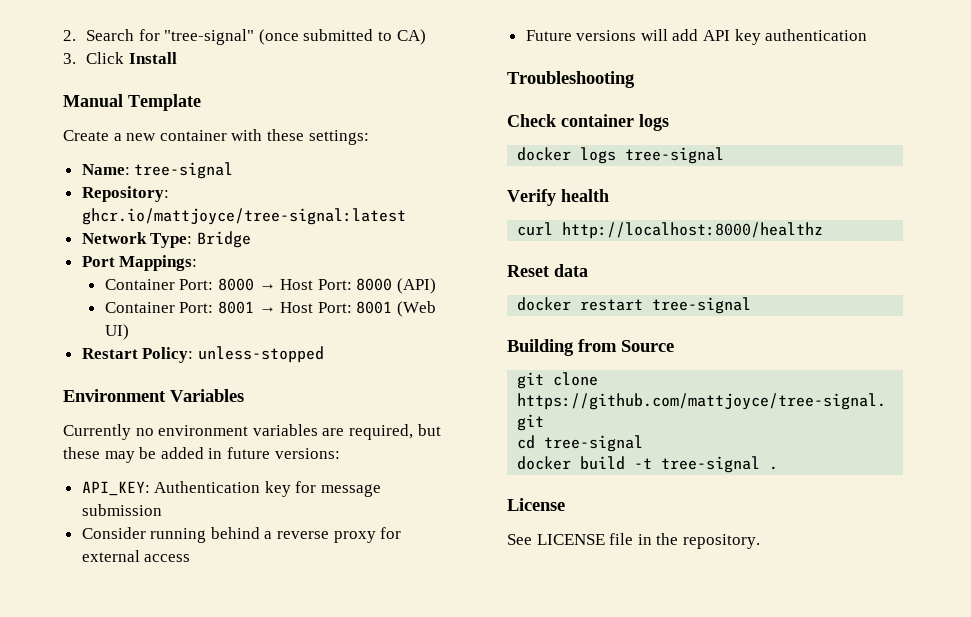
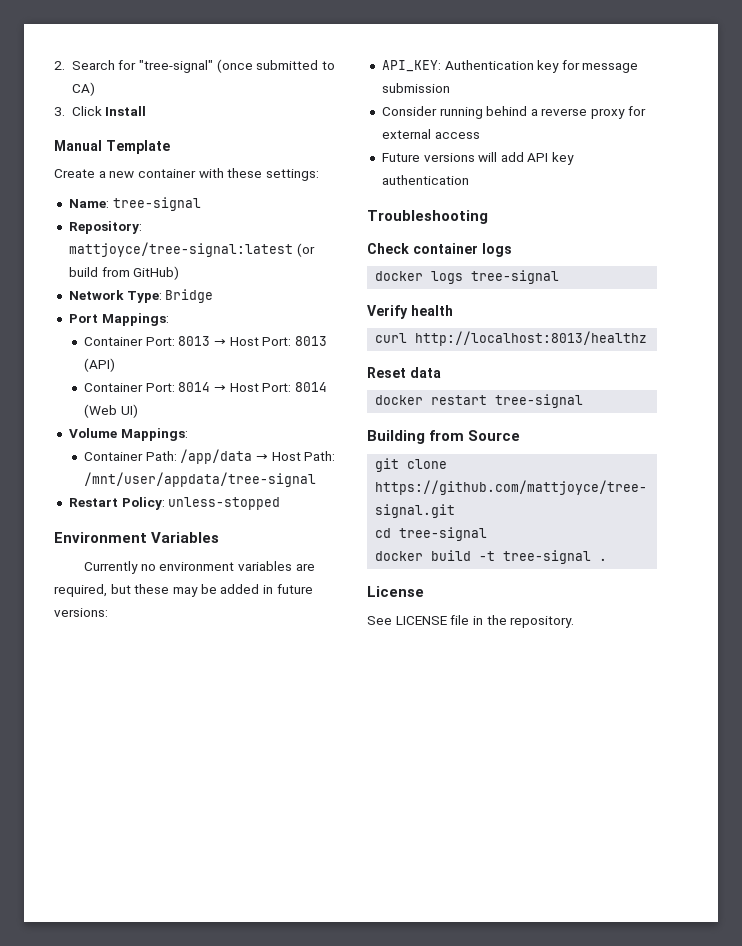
[81,208,406,225] ghcr.io/mattjoyce/tree-signal:latest -> [68,242,315,257] [68,266,180,280] mattjoyce/tree-signal:latest (or build from GitHub)
[217,278,393,291] 8000 → Host Port: 8000 -> [178,336,327,346] 8013 → Host Port: 8013
[217,301,393,314] 8001 → Host Port: 8001 -> [178,382,327,392] 8014 → Host Port: 8014
(129, 332) none -> [68,428,188,441] [83,449,336,464] [83,472,316,487] // Volume Mappings: // Container Path: /app/data → Host Path: /mnt/user/appdata/tree-signal
[562,222,824,239] http://localhost:8000/healthz -> [415,331,648,346] http://localhost:8013/healthz

